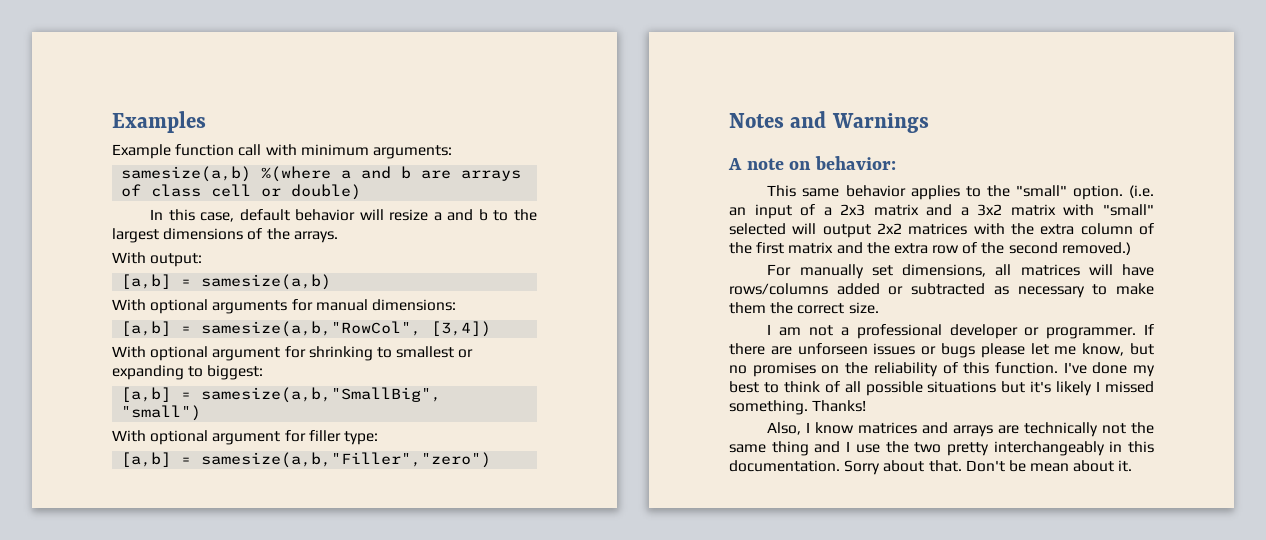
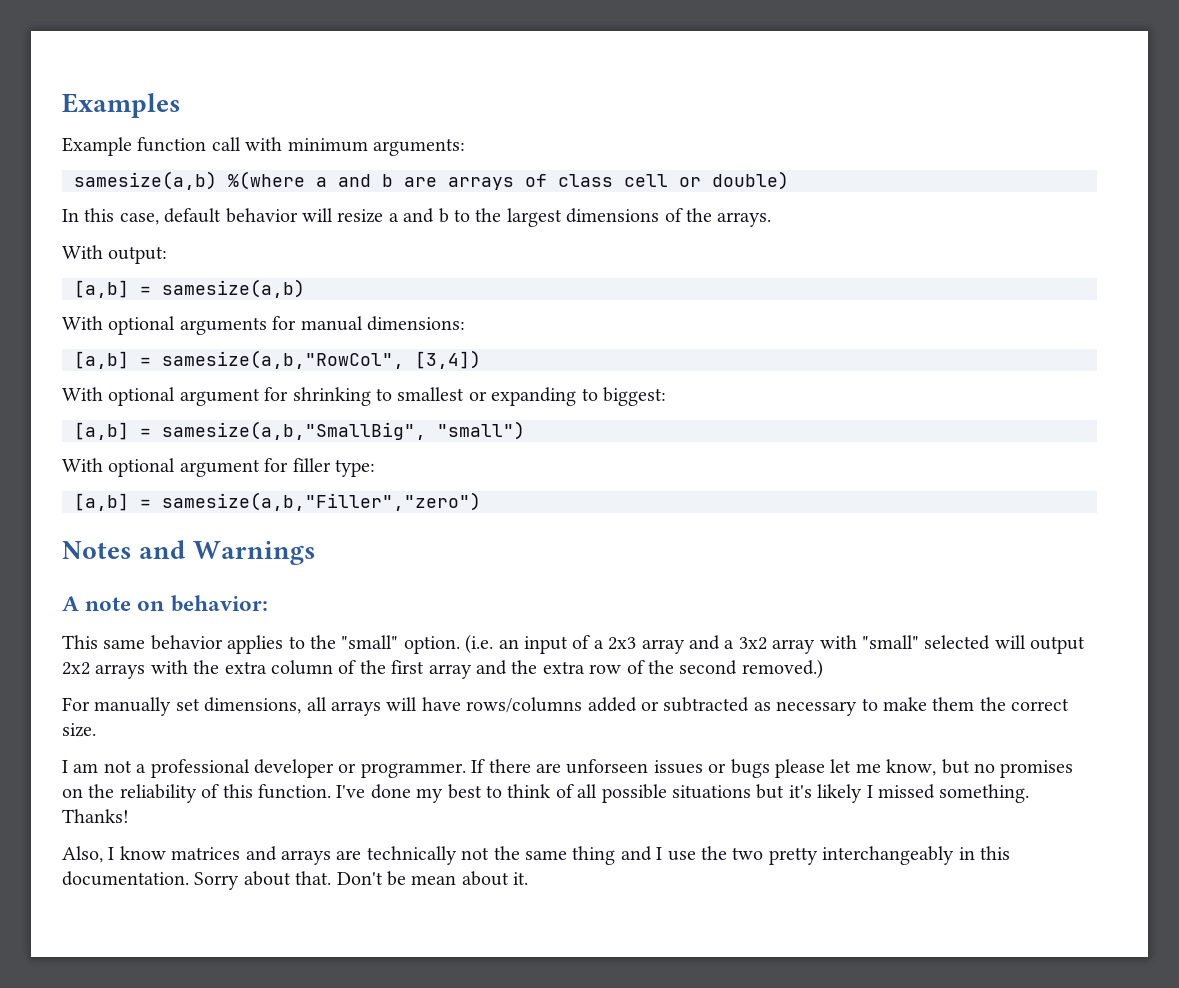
[873,204,919,216] matrix -> [641,639,685,654] array
[1010,204,1056,216] matrix -> [772,639,816,654] array
[908,223,968,235] matrices -> [95,664,146,679] arrays
[788,242,834,254] matrix -> [428,664,472,679] array
[1020,264,1080,276] matrices -> [331,701,381,716] arrays

